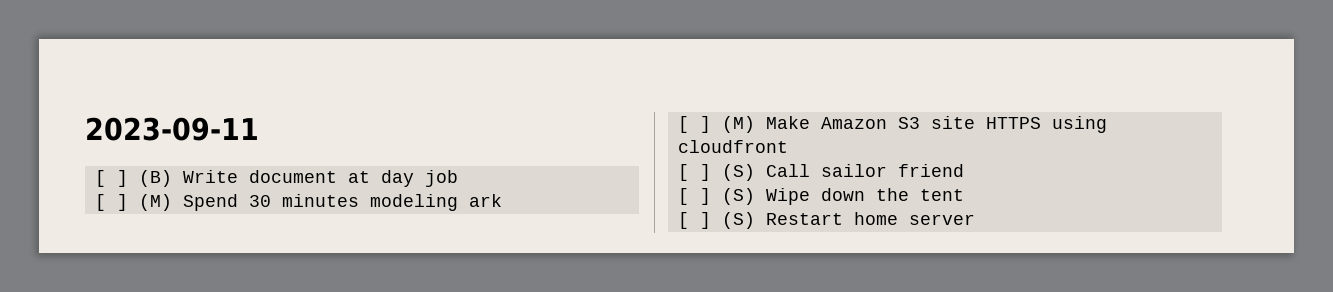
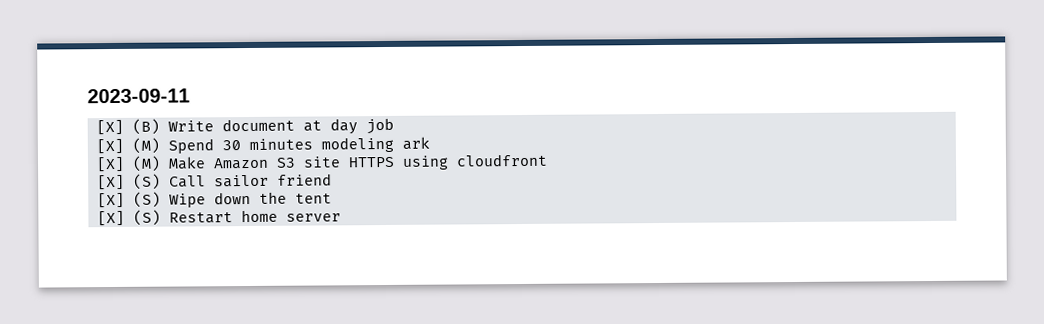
[94,170,128,187] [ ] -> [96,119,125,136] [X]
[94,194,128,211] [ ] -> [96,138,125,155] [X]
[677,116,711,133] [ ] -> [96,156,126,173] [X]
[677,164,711,181] [ ] -> [97,174,126,191] [X]
[677,188,711,205] [ ] -> [97,192,126,209] [X]
[677,212,711,229] [ ] -> [97,210,126,227] [X]

